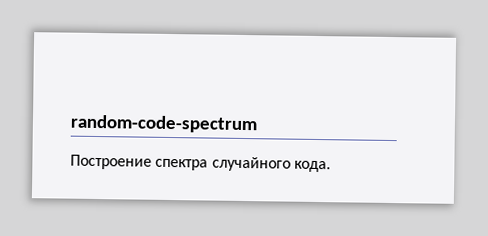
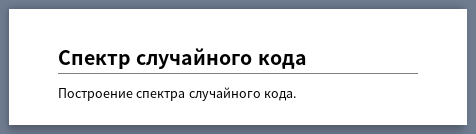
[70,114,258,134] random-code-spectrum -> [58,48,307,69] Спектр случайного кода

